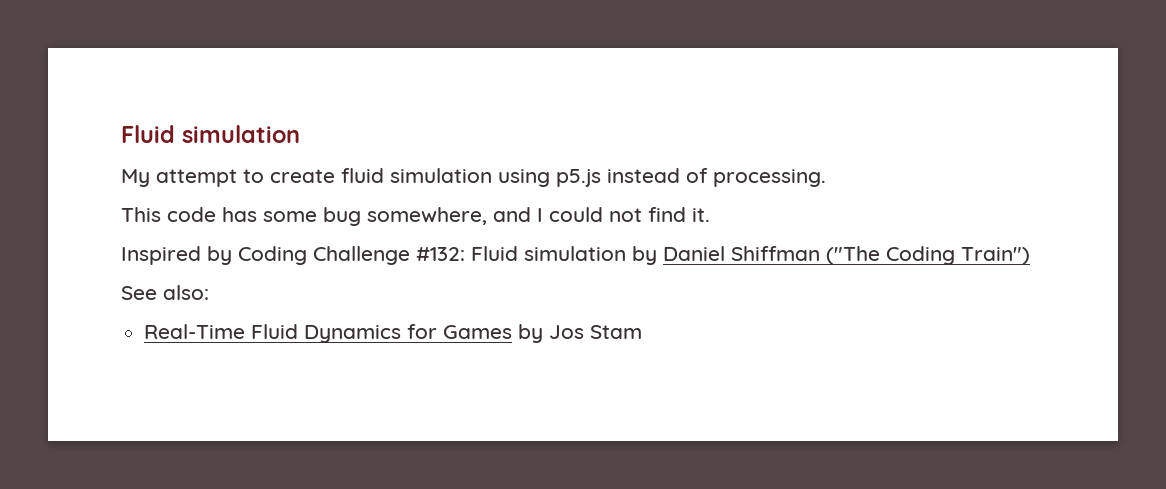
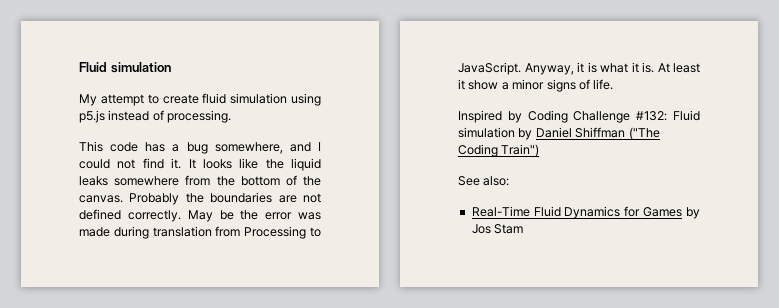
[263,211,317,222] some -> [172,144,180,152] a
(710, 215) none -> [188,158,321,171] [79,175,321,186] [79,192,321,205] [79,209,322,222] [79,226,321,239] [458,62,700,75] [458,79,614,92] It looks like the liquid leaks somewhere from the bottom of the canvas. Probably the boundaries are not defined correctly. May be the error was made during translation from Processing to JavaScript. Anyway, it is what it is. At least it show a minor signs of life.

